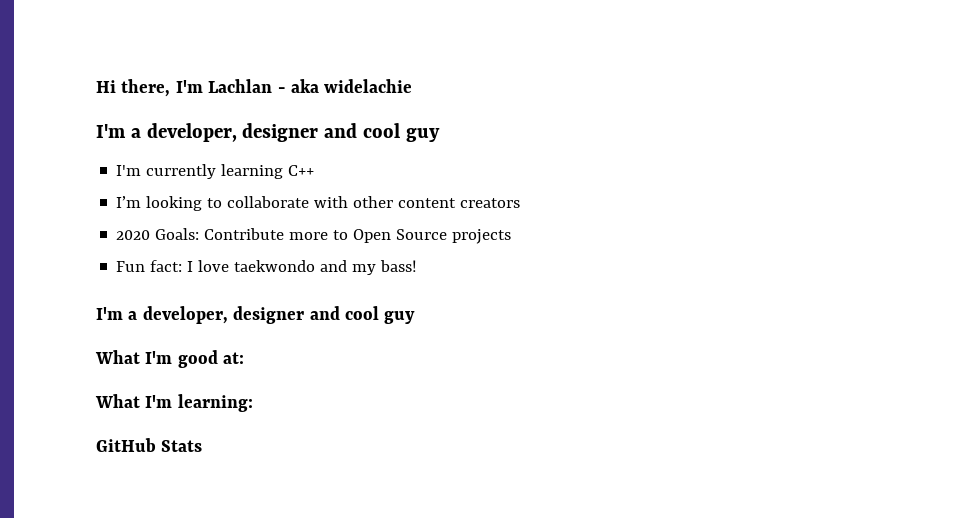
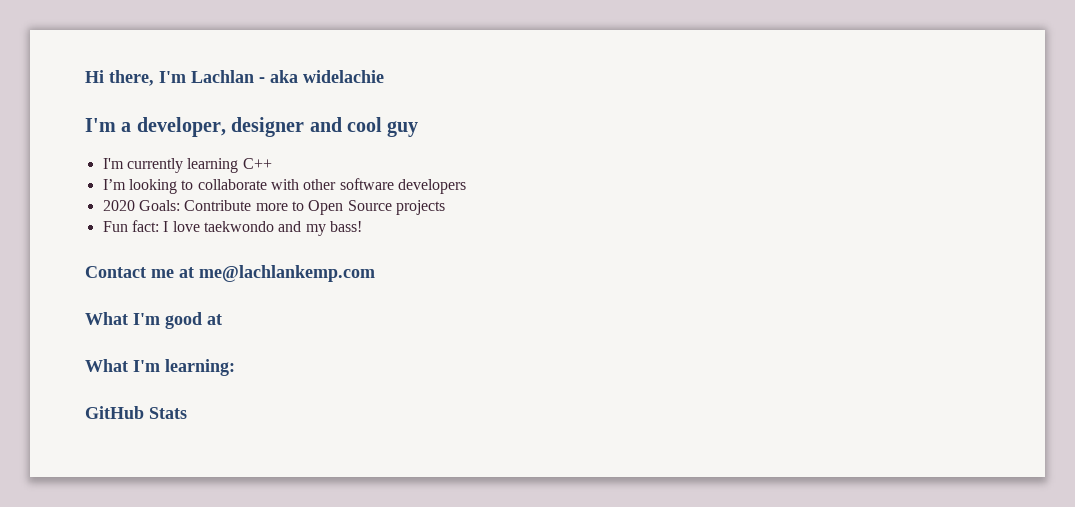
[398,198,521,208] content creators -> [339,178,466,194] software developers
[96,306,416,324] I'm a developer, designer and cool guy -> [85,265,375,282] Contact me at me@lachlankemp.com
[223,352,245,364] at: -> [207,314,222,325] at

